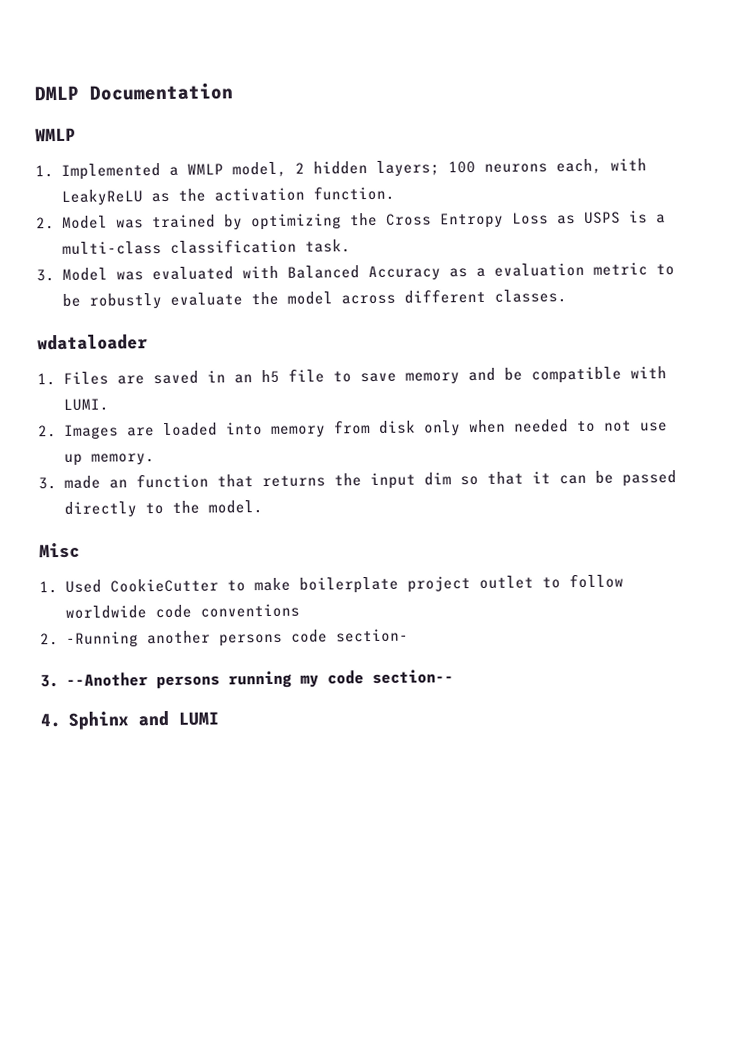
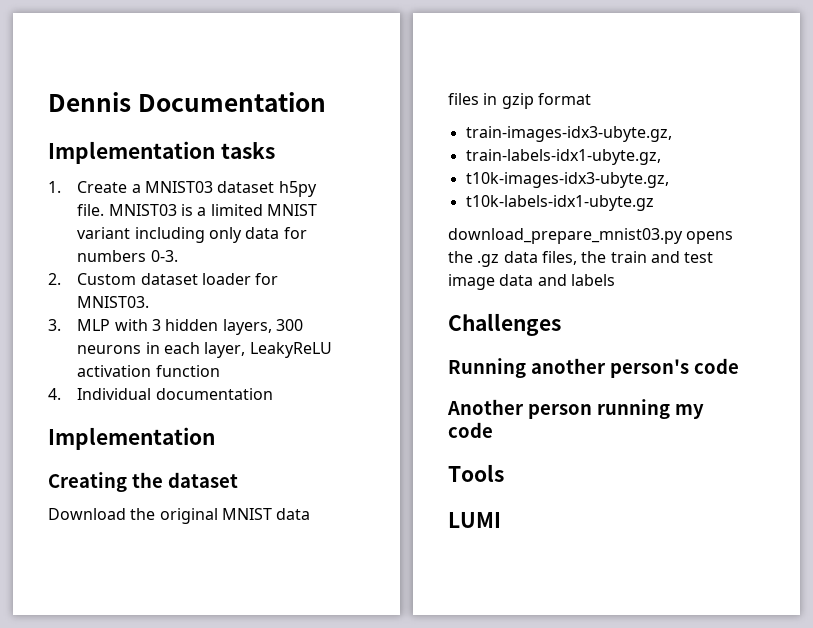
[34,85,79,101] DMLP -> [48,92,131,112] Dennis
[35,127,76,142] [35,158,647,180] [60,185,395,206] [36,210,666,231] [61,238,351,255] [36,262,675,282] [61,288,567,310] [37,334,148,351] [37,366,667,386] [62,398,109,411] [38,419,668,440] [63,453,155,466] [38,470,677,490] [63,500,263,518] [39,542,80,559] [39,573,624,594] [64,603,300,619] [40,628,409,648] [40,672,220,690] WMLP // 1. Implemented a WMLP model, 2 hidden layers; 100 neurons each, with LeakyReLU as the activation function. // 2. Model was trained by optimizing the Cross Entropy Loss as USPS is a multi-class classification task. // 3. Model was evaluated with Balanced Accuracy as a evaluation metric to be robustly evaluate the model across different classes. // wdataloader // 1. Files are saved in an h5 file to save memory and be compatible with LUMI. // 2. Images are loaded into memory from disk only when needed to not use up memory. // 3. made an function that returns the input dim so that it can be passed directly to the model. // Misc // 1. Used CookieCutter to make boilerplate project outlet to follow worldwide code conventions // 2. -Running another persons code section- // 3. --Another persons -> [48,141,275,164] [48,181,317,197] [77,204,317,216] [77,227,307,243] [77,250,178,262] [48,273,279,285] [77,296,150,308] [48,319,303,335] [77,342,332,358] [77,365,220,377] [48,388,273,400] [48,427,215,450] [48,472,238,492] [48,508,311,524] [448,93,591,109] [465,126,672,142] [465,149,661,165] [465,172,669,188] [465,195,654,211] [448,228,734,244] [448,251,714,267] [448,274,615,290] [448,313,561,336] [448,358,739,378] [447,399,592,419] Implementation tasks // 1. Create a MNIST03 dataset h5py file. MNIST03 is a limited MNIST variant including only data for numbers 0-3. // 2. Custom dataset loader for MNIST03. // 3. MLP with 3 hidden layers, 300 neurons in each layer, LeakyReLU activation function // 4. Individual documentation // Implementation // Creating the dataset // Download the original MNIST data files in gzip format // train-images-idx3-ubyte.gz, // train-labels-idx1-ubyte.gz, // t10k-images-idx3-ubyte.gz, // t10k-labels-idx1-ubyte.gz // download_prepare_mnist03.py opens the .gz data files, the train and test image data and labels // Challenges // Running another person's code // Another person
[371,669,454,685] [40,710,169,730] section-- // 4. Sphinx and -> [448,464,504,482] // Tools //

